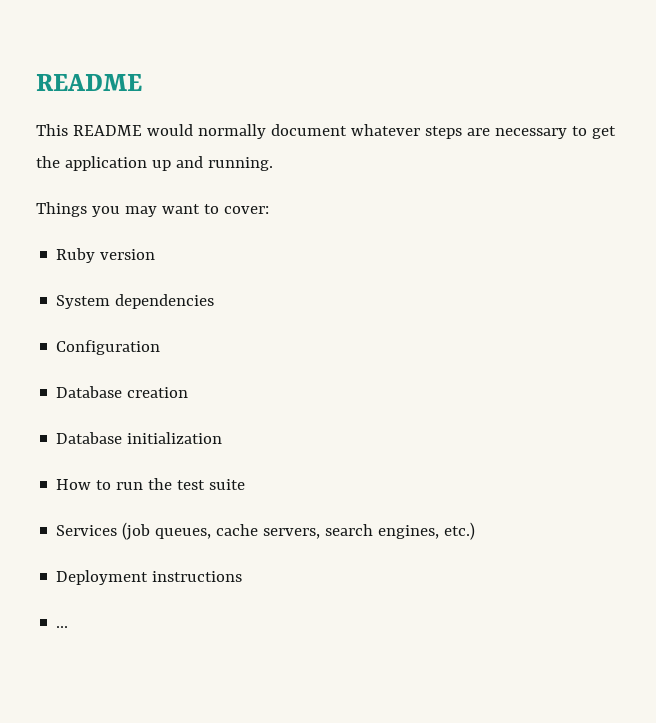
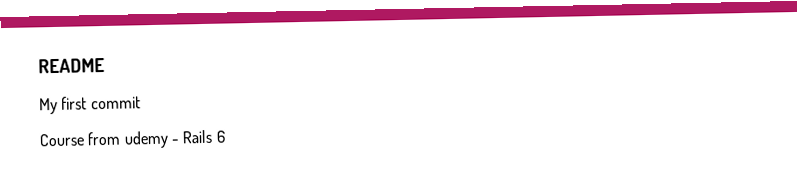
[36,124,616,139] [36,156,273,171] [36,202,269,217] [56,248,156,263] [56,294,215,309] [56,340,161,355] [56,386,189,398] [56,432,223,444] [56,478,246,490] [56,522,476,540] [56,570,243,585] [56,626,69,628] This README would normally document whatever steps are necessary to get the application up and running. // Things you may want to cover: // Ruby version // System dependencies // Configuration // Database creation // Database initialization // How to run the test suite // Services (job queues, cache servers, search engines, etc.) // Deployment instructions // ... -> [39,96,141,115] [39,129,226,149] My first commit // Course from udemy - Rails 6

